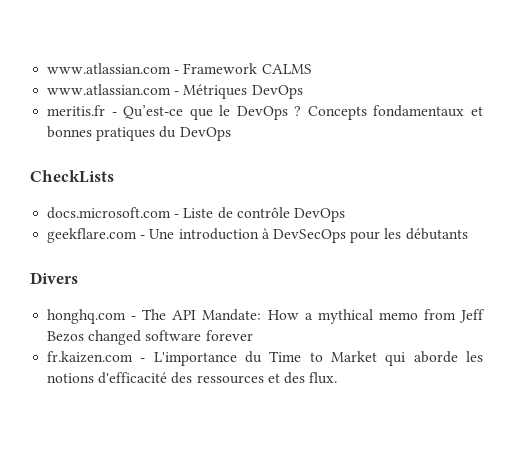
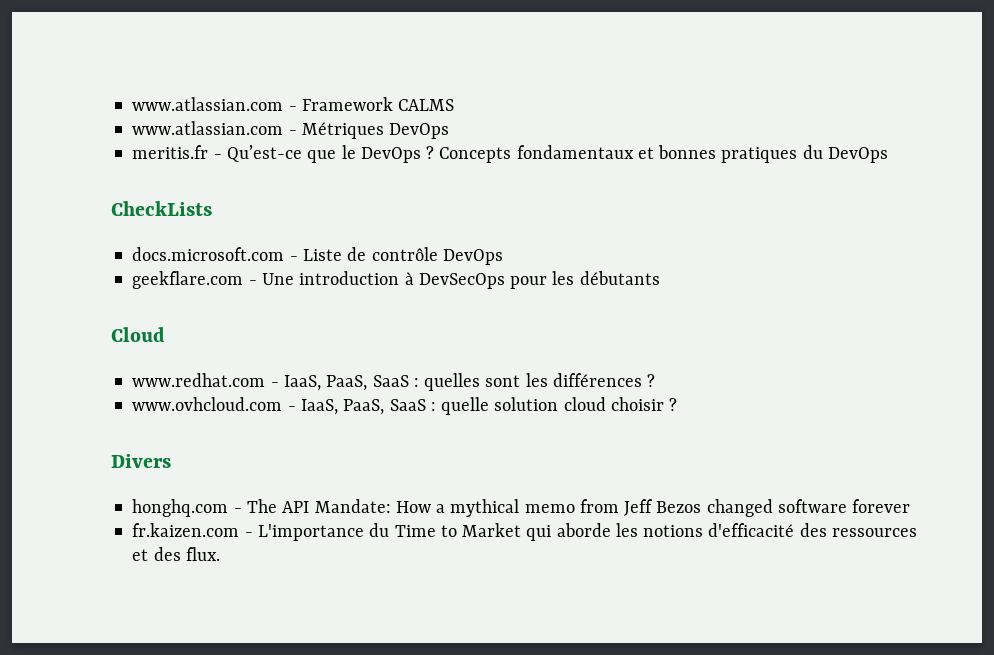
(468, 234) none -> [111,327,165,342] [132,373,656,391] [132,397,678,415] // Cloud // www.redhat.com - IaaS, PaaS, SaaS : quelles sont les différences ? // www.ovhcloud.com - IaaS, PaaS, SaaS : quelle solution cloud choisir ?

